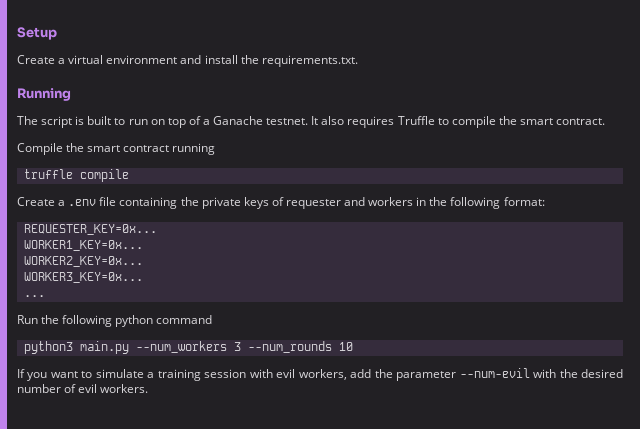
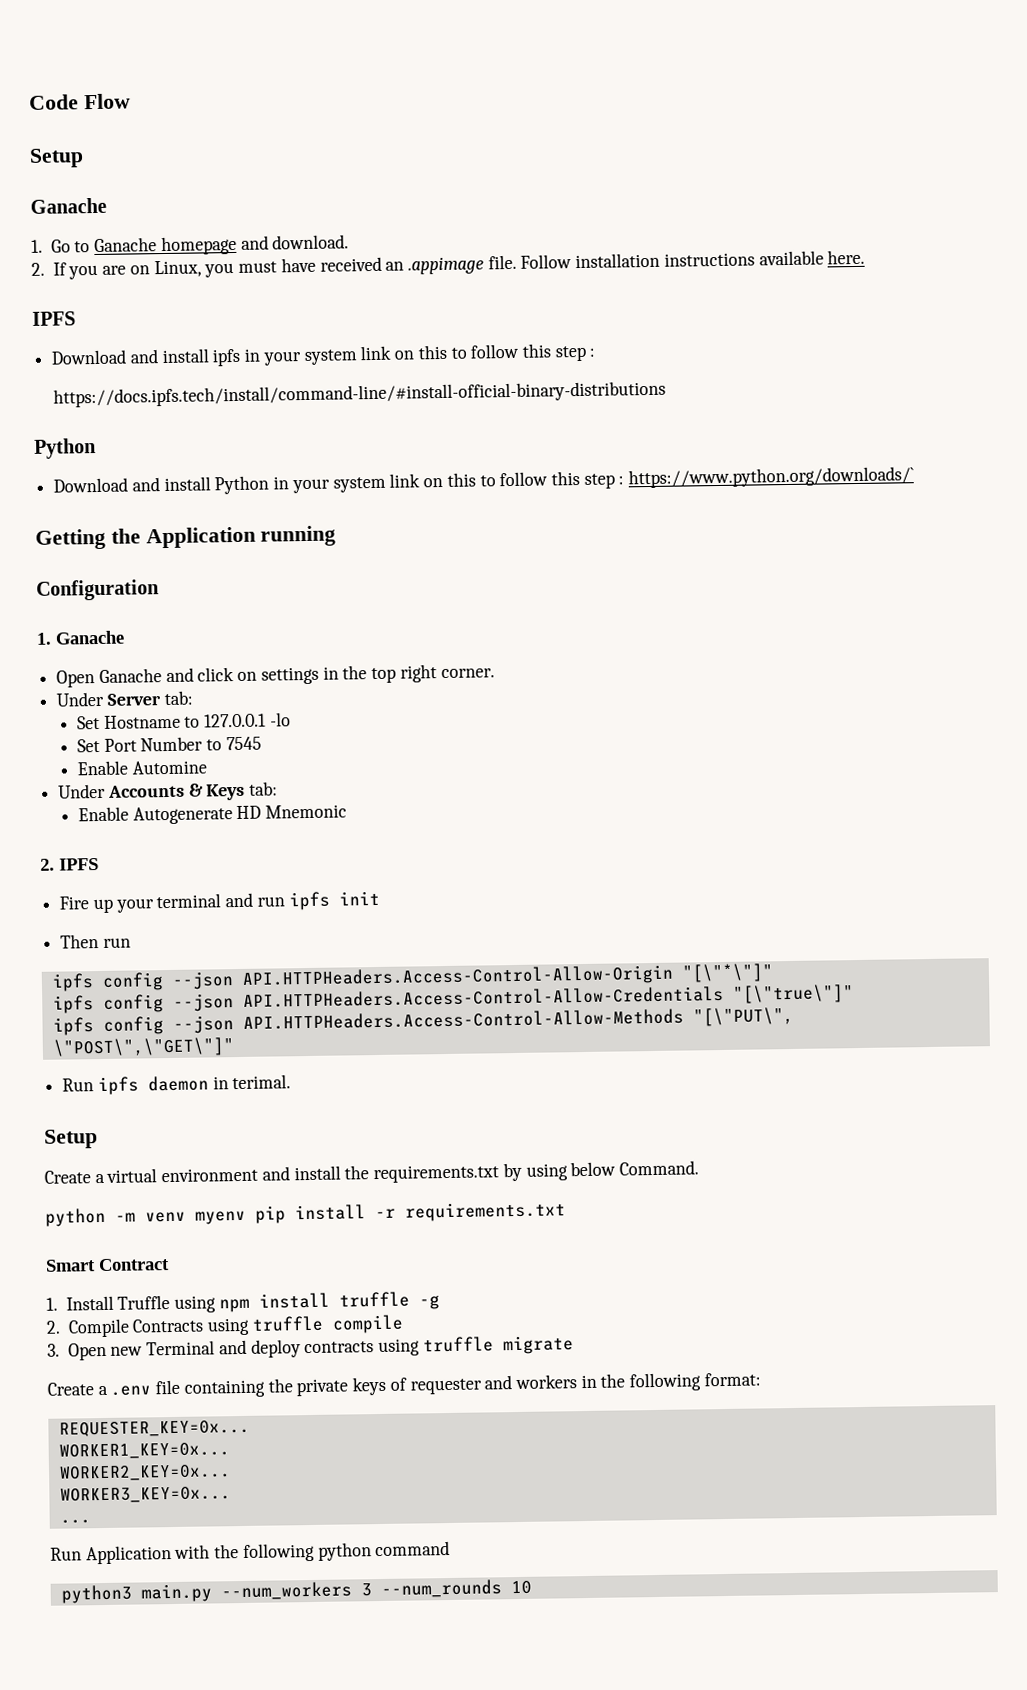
(17, 33) none -> [29,93,131,110] [29,148,84,168] [30,197,107,214] [31,234,350,256] [31,249,866,280] [32,311,76,326] [51,343,596,367] [52,380,666,408] [34,438,96,459] [53,466,915,495] [35,525,337,550] [36,579,159,601] [36,630,125,645] [56,664,495,688] [56,690,193,707] [76,712,291,730] [76,736,262,753] [76,760,207,776] [58,781,279,801] [77,804,347,825] [40,858,99,871] [59,890,380,914] [60,934,131,949] [51,963,774,992] [52,984,854,1014] [52,1006,794,1036] [52,1037,235,1058] [62,1074,292,1096] Code Flow // Setup // Ganache // 1. Go to Ganache homepage and download. // 2. If you are on Linux, you must have received an .appimage file. Follow installation instructions available here. // IPFS // Download and install ipfs in your system link on this to follow this step : // https://docs.ipfs.tech/install/command-line/#install-official-binary-distributions // Python // Download and install Python in your system link on this to follow this step : https://www.python.org/downloads/` // Getting the Application running // Configuration // 1. Ganache // Open Ganache and click on settings in the top right corner. // Under Server tab: // Set Hostname to 127.0.0.1 -lo // Set Port Number to 7545 // Enable Automine // Under Accounts & Keys tab: // Enable Autogenerate HD Mnemonic // 2. IPFS // Fire up your terminal and run ipfs init // Then run // ipfs config --json API.HTTPHeaders.Access-Control-Allow-Origin "[\"*\"]" // ipfs config --json API.HTTPHeaders.Access-Control-Allow-Credentials "[\"true\"]" // ipfs config --json API.HTTPHeaders.Access-Control-Allow-Methods "[\"PUT\", \"POST\",\"GET\"]" // Run ipfs daemon in terimal. //
[261,55,358,67] [17,88,71,101] [17,116,606,128] [17,143,216,155] [23,169,129,182] requirements.txt. // Running // The script is built to run on top of a Ganache testnet. It also requires Truffle to compile the smart contract. // Compile the smart contract running // truffle compile -> [373,1160,699,1184] [45,1201,566,1227] [45,1258,170,1272] [46,1291,440,1313] [46,1314,404,1338] [47,1335,574,1361] requirements.txt by using below Command. // python -m venv myenv pip install -r requirements.txt // Smart Contract // 1. Install Truffle using npm install truffle -g // 2. Compile Contracts using truffle compile // 3. Open new Terminal and deploy contracts using truffle migrate
(38, 319) none -> [85,1544,211,1565] Application with
[17,368,623,381] [17,384,149,393] // If you want to simulate a training session with evil workers, add the parameter --num-evil with the desired number of evil workers. -> (532, 1587) none

